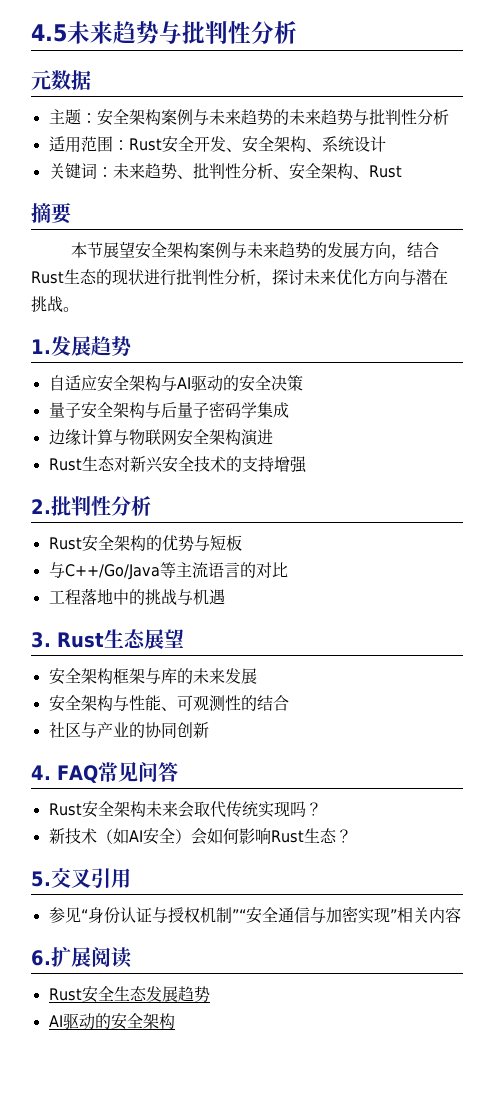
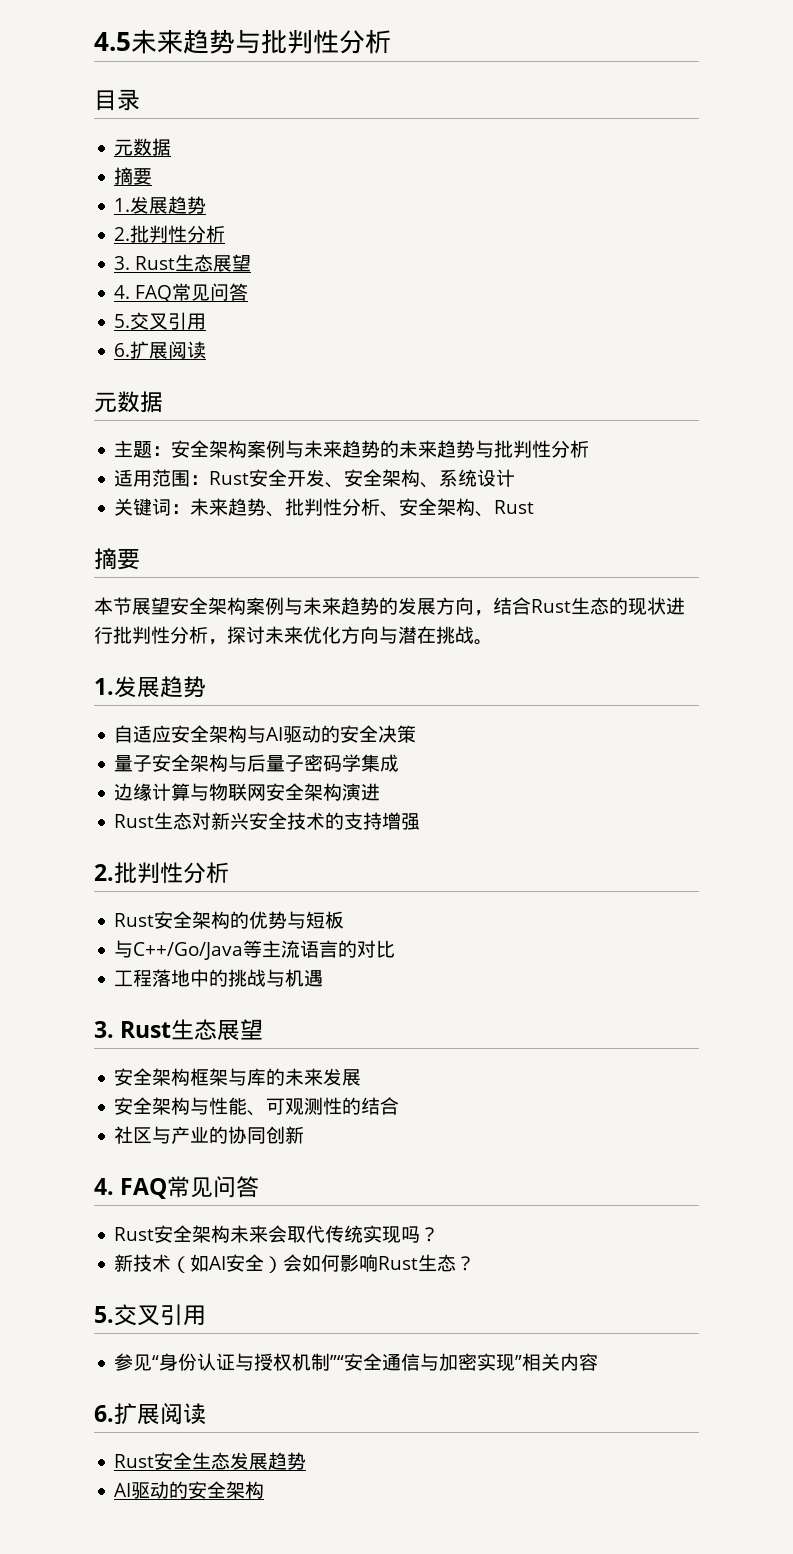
(297, 32) none -> [94,89,140,111] [114,138,172,156] [114,167,153,185] [114,196,207,214] [114,225,226,243] [114,254,252,272] [114,283,249,302] [114,312,207,330] [114,341,207,359] // 目录 // 元数据 // 摘要 // 1.发展趋势 // 2.批判性分析 // 3. Rust生态展望 // 4. FAQ常见问答 // 5.交叉引用 // 6.扩展阅读

